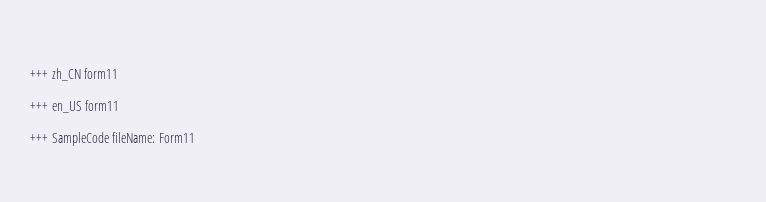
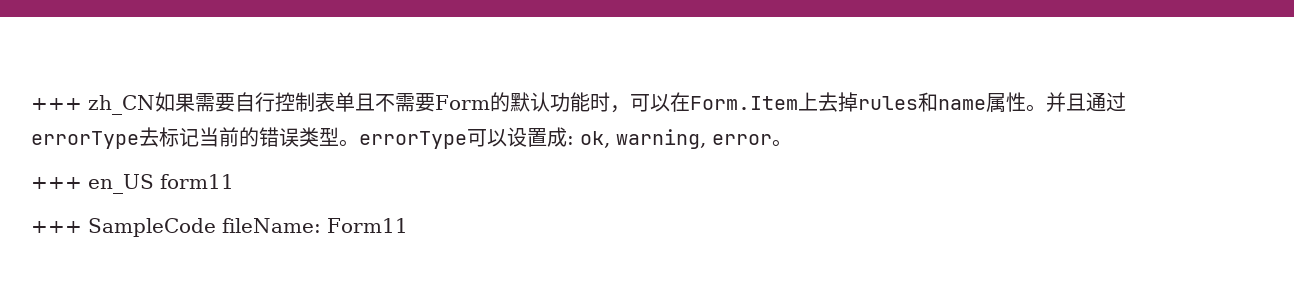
[84,68,119,79] form11 -> [155,92,1126,113] [31,127,792,149] 如果需要自行控制表单且不需要Form的默认功能时，可以在Form.Item上去掉rules和name属性。并且通过errorType去标记当前的错误类型。errorType可以设置成: ok, warning, error。

